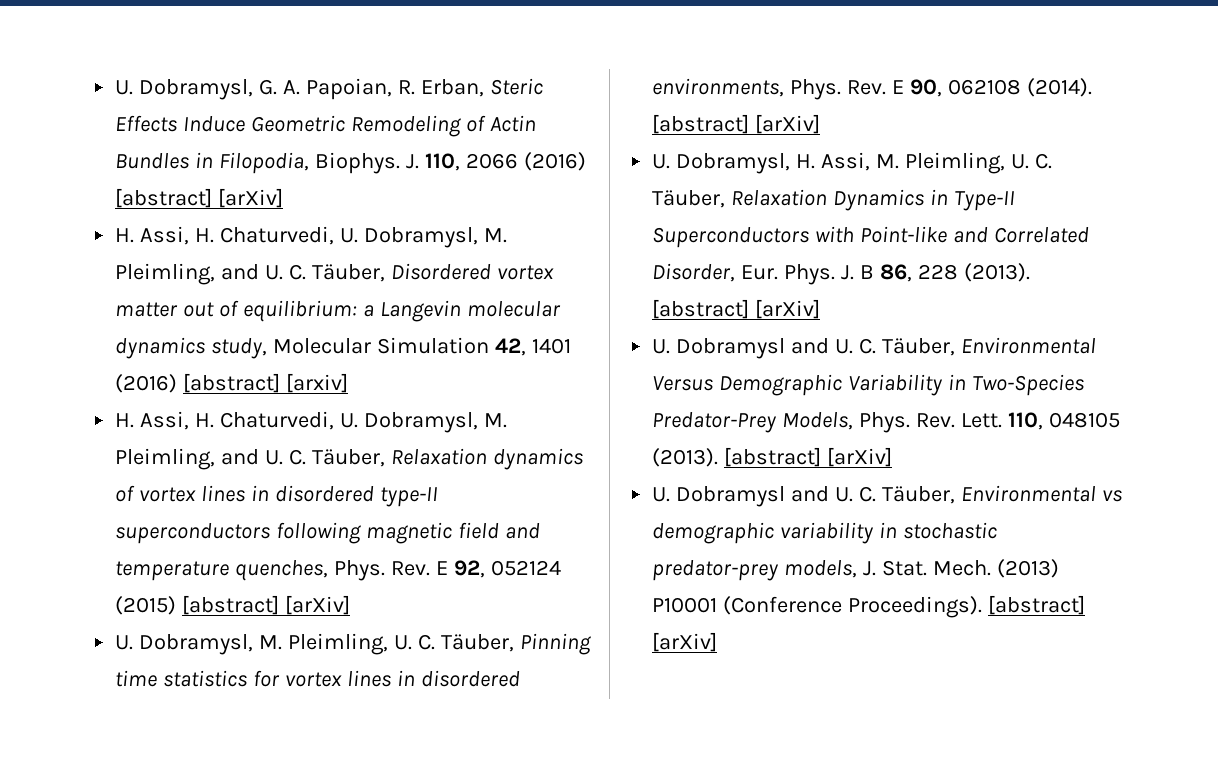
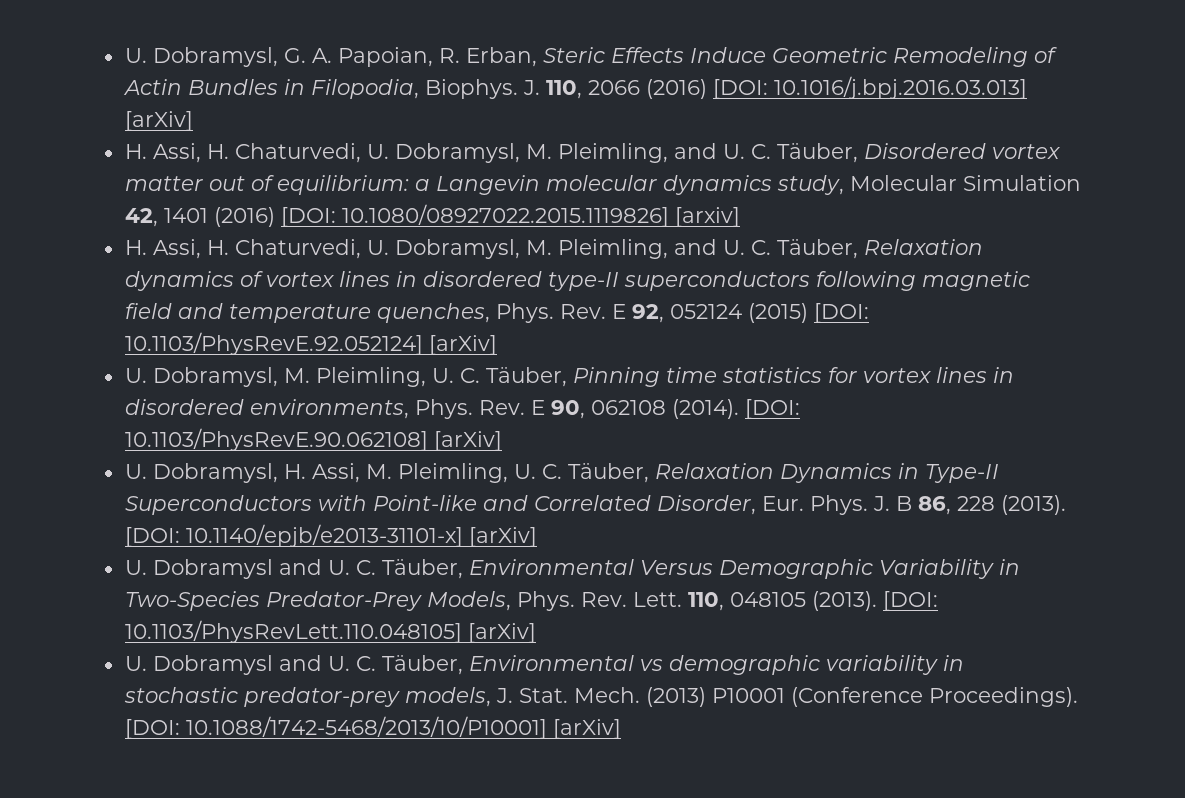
[115,188,213,208] [abstract] -> [712,76,1027,99] [DOI: 10.1016/j.bpj.2016.03.013]
[183,373,281,393] [abstract] -> [280,204,669,227] [DOI: 10.1080/08927022.2015.1119826]
[182,595,280,615] [abstract] -> [813,303,869,323] [124,332,423,355] [DOI: 10.1103/PhysRevE.92.052124]
[652,114,750,134] [abstract] -> [744,399,800,419] [124,428,428,451] [DOI: 10.1103/PhysRevE.90.062108]
[652,299,750,319] [abstract] -> [124,524,463,547] [DOI: 10.1140/epjb/e2013-31101-x]
[724,447,822,467] [abstract] -> [882,591,938,611] [124,620,462,643] [DOI: 10.1103/PhysRevLett.110.048105]
[988,595,1086,615] [abstract] -> [124,716,547,739] [DOI: 10.1088/1742-5468/2013/10/P10001]

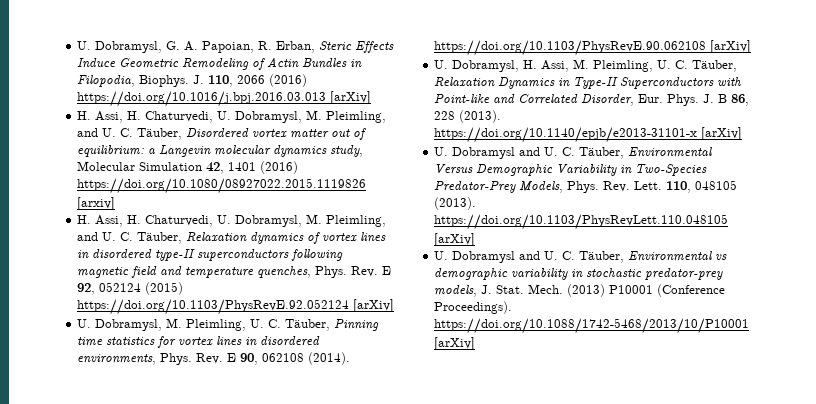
[712,76,1027,99] [DOI: 10.1016/j.bpj.2016.03.013] -> [77,91,327,107] https://doi.org/10.1016/j.bpj.2016.03.013
[280,204,669,227] [DOI: 10.1080/08927022.2015.1119826] -> [77,178,367,194] https://doi.org/10.1080/08927022.2015.1119826
[813,303,869,323] [124,332,423,355] [DOI: 10.1103/PhysRevE.92.052124] -> [77,299,350,315] https://doi.org/10.1103/PhysRevE.92.052124
[744,399,800,419] [124,428,428,451] [DOI: 10.1103/PhysRevE.90.062108] -> [434,40,707,56] https://doi.org/10.1103/PhysRevE.90.062108
[124,524,463,547] [DOI: 10.1140/epjb/e2013-31101-x] -> [434,127,698,143] https://doi.org/10.1140/epjb/e2013-31101-x
[882,591,938,611] [124,620,462,643] [DOI: 10.1103/PhysRevLett.110.048105] -> [434,214,729,230] https://doi.org/10.1103/PhysRevLett.110.048105
[124,716,547,739] [DOI: 10.1088/1742-5468/2013/10/P10001] -> [434,318,750,334] https://doi.org/10.1088/1742-5468/2013/10/P10001

